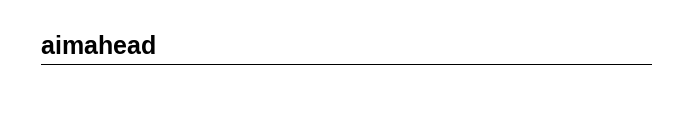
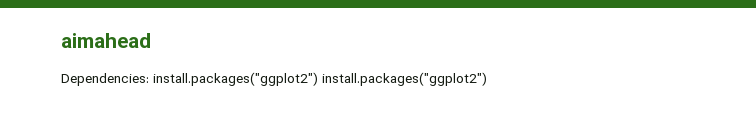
(156, 44) none -> [61,72,487,86] // Dependencies: install.packages("ggplot2") install.packages("ggplot2")

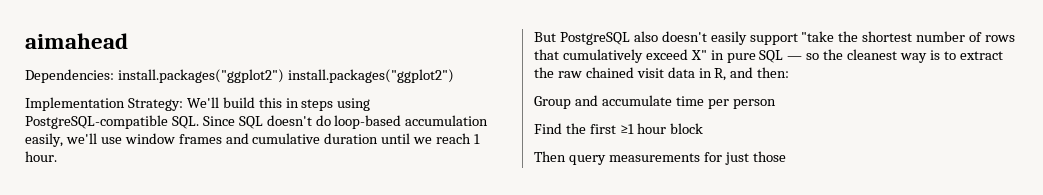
(487, 79) none -> [25,97,371,111] [25,115,489,129] [25,133,481,147] [25,151,57,162] [534,31,1016,45] [534,49,1003,63] [534,67,790,81] [534,95,776,109] [534,123,703,134] [534,151,786,165] // Implementation Strategy: We'll build this in steps using PostgreSQL-compatible SQL. Since SQL doesn't do loop-based accumulation easily, we'll use window frames and cumulative duration until we reach 1 hour. // But PostgreSQL also doesn't easily support "take the shortest number of rows that cumulatively exceed X" in pure SQL — so the cleanest way is to extract the raw chained visit data in R, and then: // Group and accumulate time per person // Find the first ≥1 hour block // Then query measurements for just those

